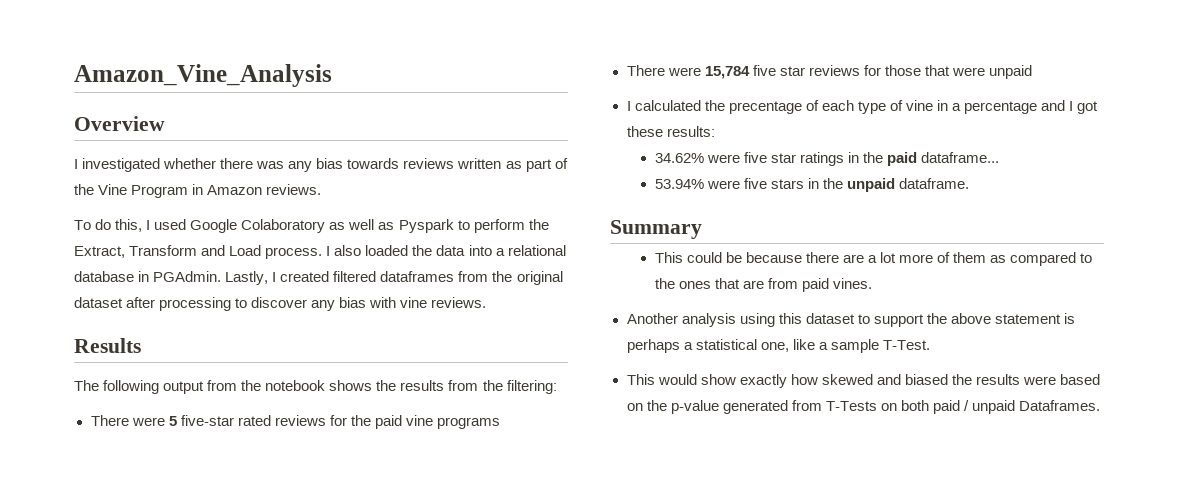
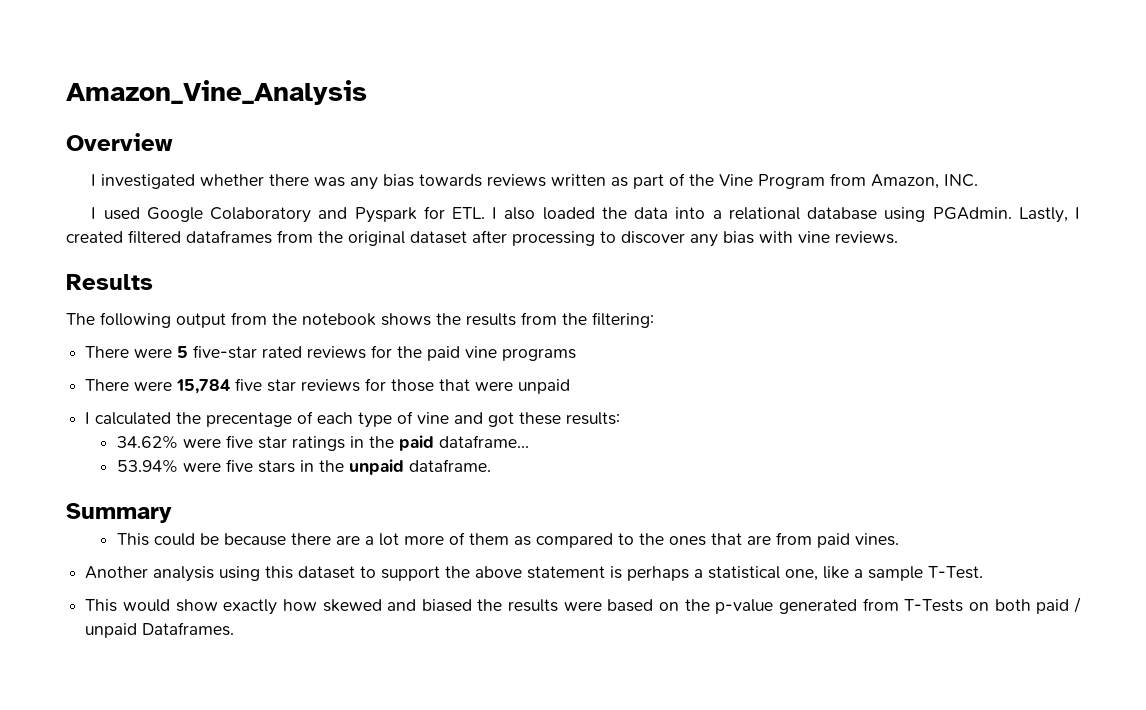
[192,184,322,195] [74,219,549,233] [74,245,323,259] in Amazon reviews. // To do this, I used Google Colaboratory as well as Pyspark to perform the Extract, Transform and Load process. -> [830,173,979,189] [91,206,485,223] from Amazon, INC. // I used Google Colaboratory and Pyspark for ETL.
[138,271,150,282] in -> [884,207,926,222] using
[936,100,1074,114] in a percentage and I -> [454,412,484,424] and

